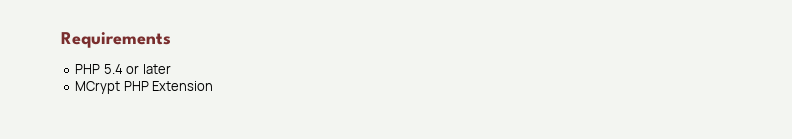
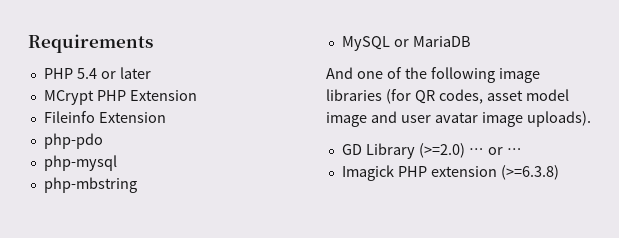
(214, 86) none -> [43,111,166,123] [43,133,103,149] [43,155,117,171] [43,177,137,193] [341,36,471,51] [326,67,540,83] [326,89,569,104] [326,111,591,127] [341,143,522,159] [341,165,559,181] // Fileinfo Extension // php-pdo // php-mysql // php-mbstring // MySQL or MariaDB // And one of the following image libraries (for QR codes, asset model image and user avatar image uploads). // GD Library (>=2.0) … or … // Imagick PHP extension (>=6.3.8)

